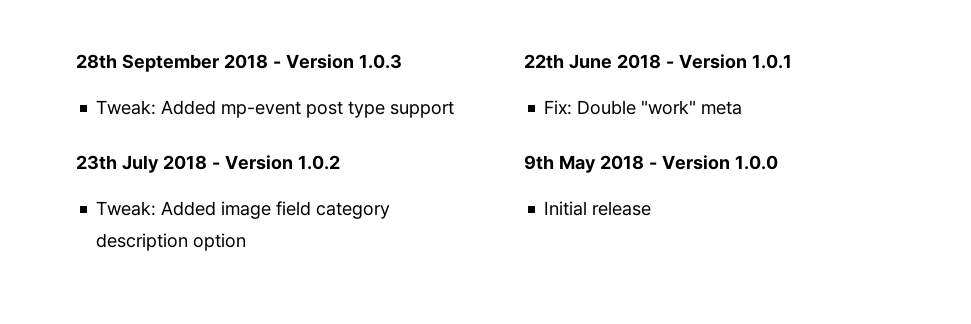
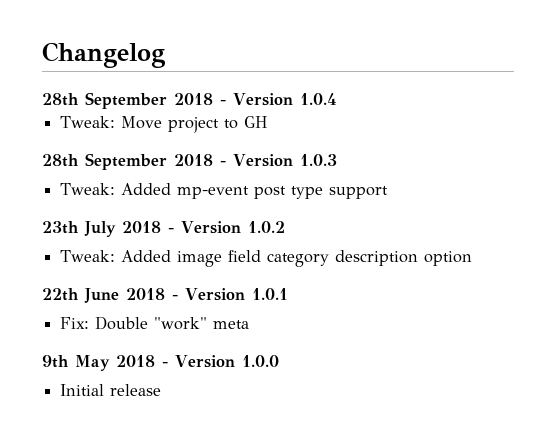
(76, 61) none -> [42,42,166,68] [42,92,337,109] [60,116,269,133] Changelog // 28th September 2018 - Version 1.0.4 // Tweak: Move project to GH //

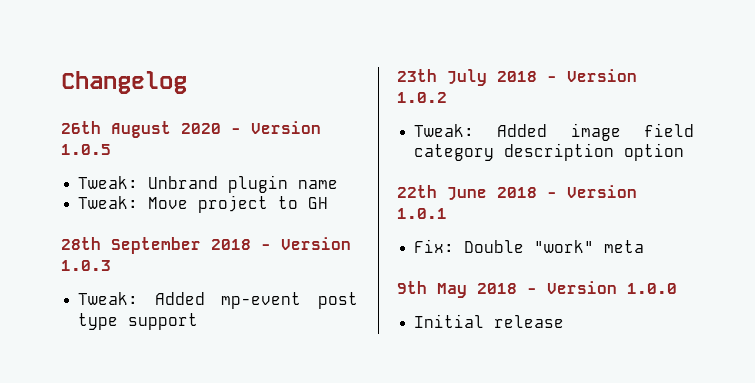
[42,92,337,109] 28th September 2018 - Version 1.0.4 -> [61,121,321,138] [61,144,111,155] [78,175,339,193] 26th August 2020 - Version 1.0.5 // Tweak: Unbrand plugin name

